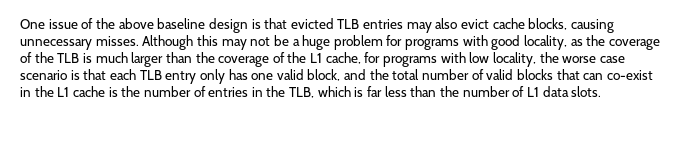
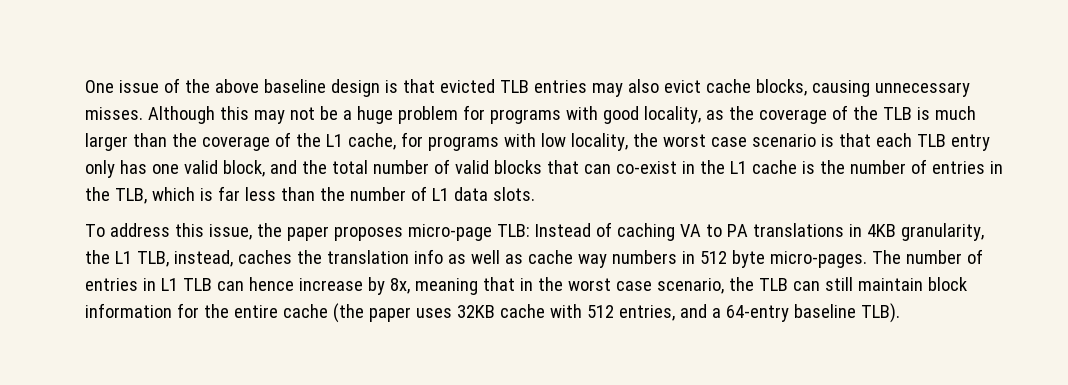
[562,56,597,63] worse -> [662,134,706,147] worst
(602, 91) none -> [85,222,984,241] [85,249,983,268] [85,277,967,295] [85,303,900,323] // To address this issue, the paper proposes micro-page TLB: Instead of caching VA to PA translations in 4KB granularity, the L1 TLB, instead, caches the translation info as well as cache way numbers in 512 byte micro-pages. The number of entries in L1 TLB can hence increase by 8x, meaning that in the worst case scenario, the TLB can still maintain block information for the entire cache (the paper uses 32KB cache with 512 entries, and a 64-entry baseline TLB).

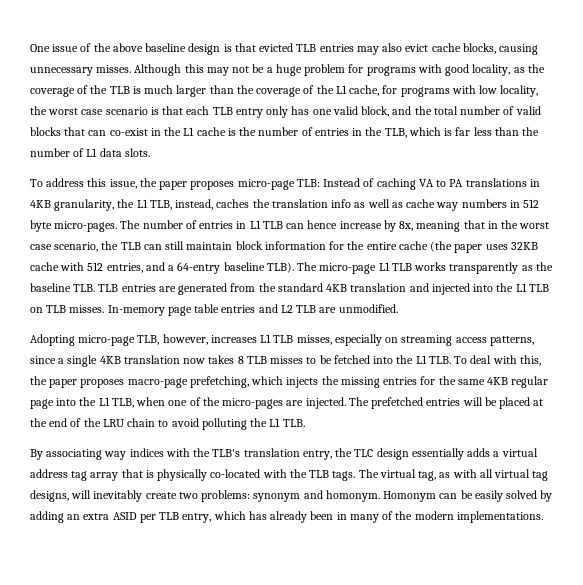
(900, 313) none -> [297,262,553,274] [30,283,549,295] [30,304,398,316] [30,334,534,346] [30,355,541,367] [30,376,549,388] [30,397,544,409] [30,418,305,430] [30,448,538,460] [30,469,549,481] [30,490,553,502] [30,511,543,523] The micro-page L1 TLB works transparently as the baseline TLB. TLB entries are generated from the standard 4KB translation and injected into the L1 TLB on TLB misses. In-memory page table entries and L2 TLB are unmodified. // Adopting micro-page TLB, however, increases L1 TLB misses, especially on streaming access patterns, since a single 4KB translation now takes 8 TLB misses to be fetched into the L1 TLB. To deal with this, the paper proposes macro-page prefetching, which injects the missing entries for the same 4KB regular page into the L1 TLB, when one of the micro-pages are injected. The prefetched entries will be placed at the end of the LRU chain to avoid polluting the L1 TLB. // By associating way indices with the TLB's translation entry, the TLC design essentially adds a virtual address tag array that is physically co-located with the TLB tags. The virtual tag, as with all virtual tag designs, will inevitably create two problems: synonym and homonym. Homonym can be easily solved by adding an extra ASID per TLB entry, which has already been in many of the modern implementations.

